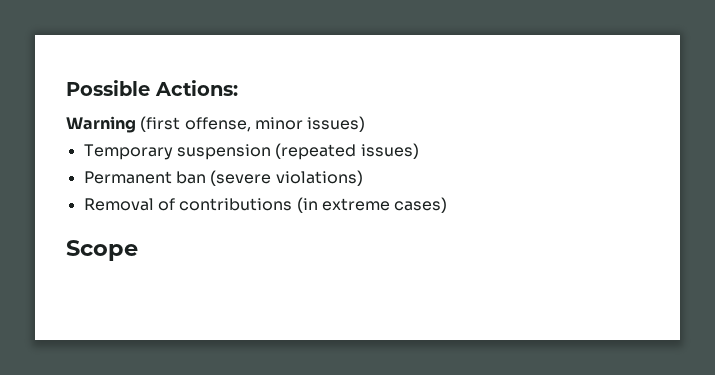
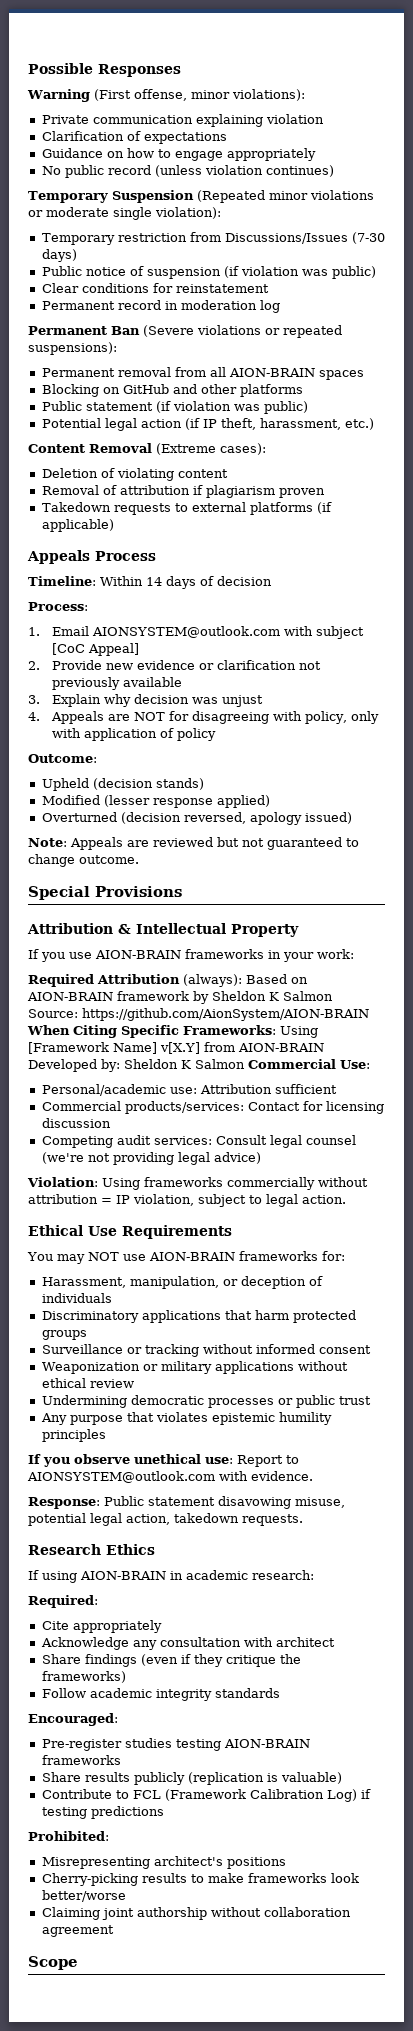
[155,80,238,96] Actions: -> [98,64,181,77] Responses
[140,116,181,132] (first -> [93,89,131,101] (First
[307,116,366,132] [83,143,419,160] [83,170,363,186] [83,197,448,213] issues) // Temporary suspension (repeated issues) // Permanent ban (severe violations) // Removal of contributions (in extreme cases) -> [231,89,305,101] [41,114,324,127] [41,131,227,144] [41,148,316,161] [41,165,334,178] [28,190,374,203] [28,207,221,220] [41,232,385,245] [41,249,77,262] [41,266,376,279] [41,283,269,293] [41,300,280,313] [28,325,342,338] [28,342,117,355] [41,367,364,380] [41,384,303,397] [41,401,308,414] [41,418,374,431] [28,443,266,455] [41,468,228,481] [41,485,325,498] [41,502,332,515] [41,519,114,532] [27,550,156,564] [28,576,272,589] [28,602,88,611] [28,626,365,639] [52,643,140,656] [28,660,322,670] [52,677,183,690] [28,694,264,707] [28,711,380,724] [52,728,217,741] [28,754,97,763] [41,778,204,791] [41,795,270,808] [41,812,352,825] [28,837,359,850] [28,854,139,867] [28,886,182,900] [27,923,299,937] [28,949,354,962] [28,974,308,987] [27,991,333,1004] [28,1008,369,1021] [27,1025,318,1038] [28,1042,324,1054] [28,1059,370,1072] [41,1084,337,1096] [41,1101,384,1114] [41,1118,111,1128] [41,1135,356,1148] [41,1152,261,1165] [27,1177,368,1190] [28,1194,346,1207] [28,1225,232,1239] [27,1251,345,1264] [41,1276,323,1289] [41,1293,112,1303] [41,1310,356,1323] [41,1330,87,1340] [41,1344,371,1357] [41,1361,348,1374] [41,1378,134,1388] [41,1395,371,1408] [40,1412,332,1425] [41,1429,106,1442] [28,1454,299,1467] [27,1471,313,1483] [28,1496,345,1509] [28,1513,303,1526] [28,1544,155,1555] [28,1570,314,1583] [28,1595,98,1608] [41,1620,162,1633] [40,1637,335,1650] [41,1654,301,1667] [41,1671,126,1683] [41,1688,280,1701] [28,1713,118,1726] [41,1738,310,1751] [41,1755,121,1765] [41,1772,342,1785] [41,1789,371,1802] [41,1806,164,1819] [28,1831,109,1841] [41,1856,286,1869] [41,1873,359,1886] [41,1890,126,1902] [41,1907,351,1920] [41,1925,114,1937] violations): // Private communication explaining violation // Clarification of expectations // Guidance on how to engage appropriately // No public record (unless violation continues) // Temporary Suspension (Repeated minor violations or moderate single violation): // Temporary restriction from Discussions/Issues (7-30 days) // Public notice of suspension (if violation was public) // Clear conditions for reinstatement // Permanent record in moderation log // Permanent Ban (Severe violations or repeated suspensions): // Permanent removal from all AION-BRAIN spaces // Blocking on GitHub and other platforms // Public statement (if violation was public) // Potential legal action (if IP theft, harassment, etc.) // Content Removal (Extreme cases): // Deletion of violating content // Removal of attribution if plagiarism proven // Takedown requests to external platforms (if applicable) // Appeals Process // Timeline: Within 14 days of decision // Process: // 1. Email AIONSYSTEM@outlook.com with subject [CoC Appeal] // 2. Provide new evidence or clarification not previously available // 3. Explain why decision was unjust // 4. Appeals are NOT for disagreeing with policy, only with application of policy // Outcome: // Upheld (decision stands) // Modified (lesser response applied) // Overturned (decision reversed, apology issued) // Note: Appeals are reviewed but not guaranteed to change outcome. // Special Provisions // Attribution & Intellectual Property // If you use AION-BRAIN frameworks in your work: // Required Attribution (always): Based on AION-BRAIN framework by Sheldon K Salmon Source: https://github.com/AionSystem/AION-BRAIN When Citing Specific Frameworks: Using [Framework Name] v[X.Y] from AION-BRAIN Developed by: Sheldon K Salmon Commercial Use: // Personal/academic use: Attribution sufficient // Commercial products/services: Contact for licensing discussion // Competing audit services: Consult legal counsel (we're not providing legal advice) // Violation: Using frameworks commercially without attribution = IP violation, subject to legal action. // Ethical Use Requirements // You may NOT use AION-BRAIN frameworks for: // Harassment, manipulation, or deception of individuals // Discriminatory applications that harm protected groups // Surveillance or tracking without informed consent // Weaponization or military applications without ethical review // Undermining democratic processes or public trust // Any purpose that violates epistemic humility principles // If you observe unethical use: Report to AIONSYSTEM@outlook.com with evidence. // Response: Public statement disavowing misuse, potential legal action, takedown requests. // Research Ethics // If using AION-BRAIN in academic research: // Required: // Cite appropriately // Acknowledge any consultation with architect // Share findings (even if they critique the frameworks) // Follow academic integrity standards // Encouraged: // Pre-register studies testing AION-BRAIN frameworks // Share results publicly (replication is valuable) // Contribute to FCL (Framework Calibration Log) if testing predictions // Prohibited: // Misrepresenting architect's positions // Cherry-picking results to make frameworks look better/worse // Claiming joint authorship without collaboration agreement

